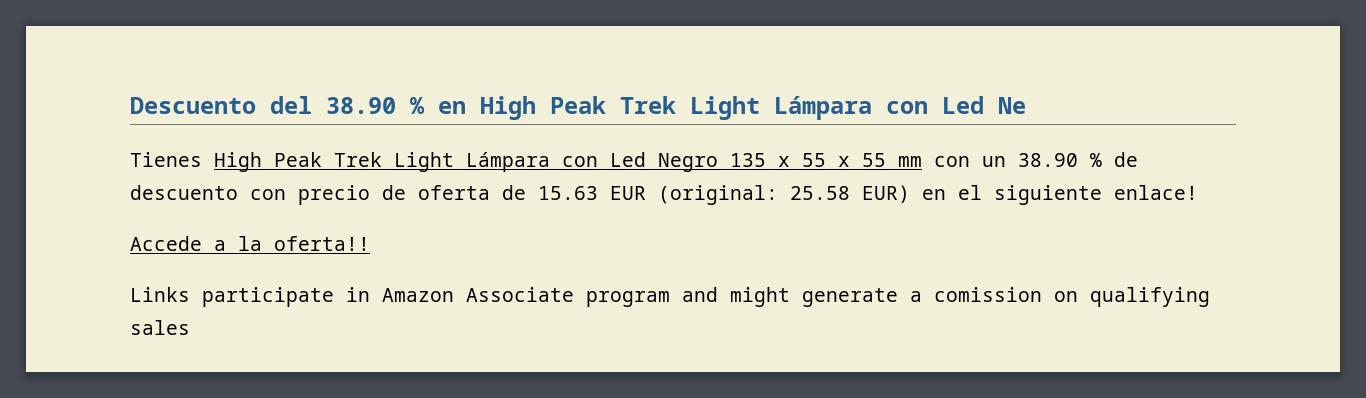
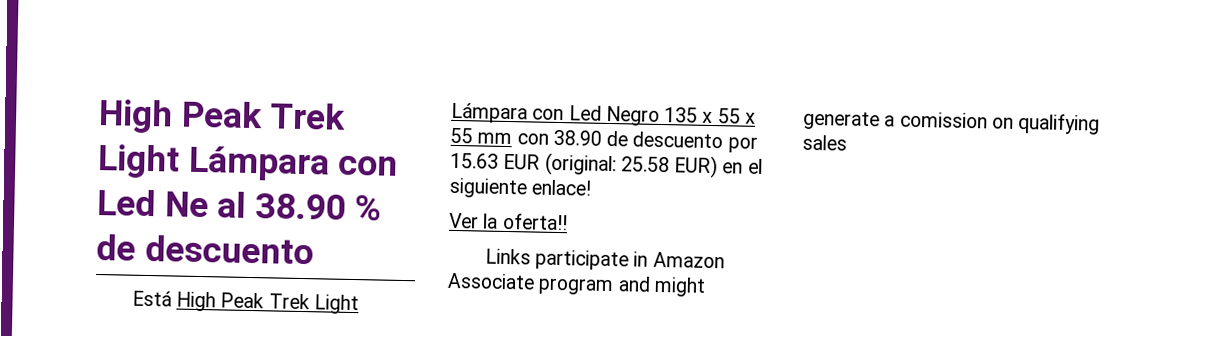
[130,96,466,114] Descuento del 38.90 % en -> (98, 116) none
[130,152,202,167] // Tienes -> [217,191,383,221] [96,233,314,265] [131,290,172,307] al 38.90 % de descuento // Está
[982,152,1138,167] [130,185,526,205] un 38.90 % de descuento con precio de oferta de -> [552,129,758,153] 38.90 de descuento por
[130,236,226,251] Accede a -> [449,212,479,229] Ver

